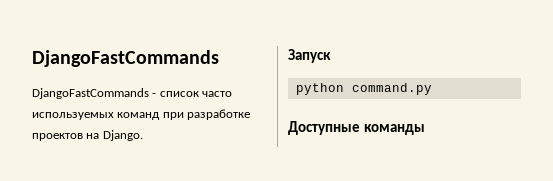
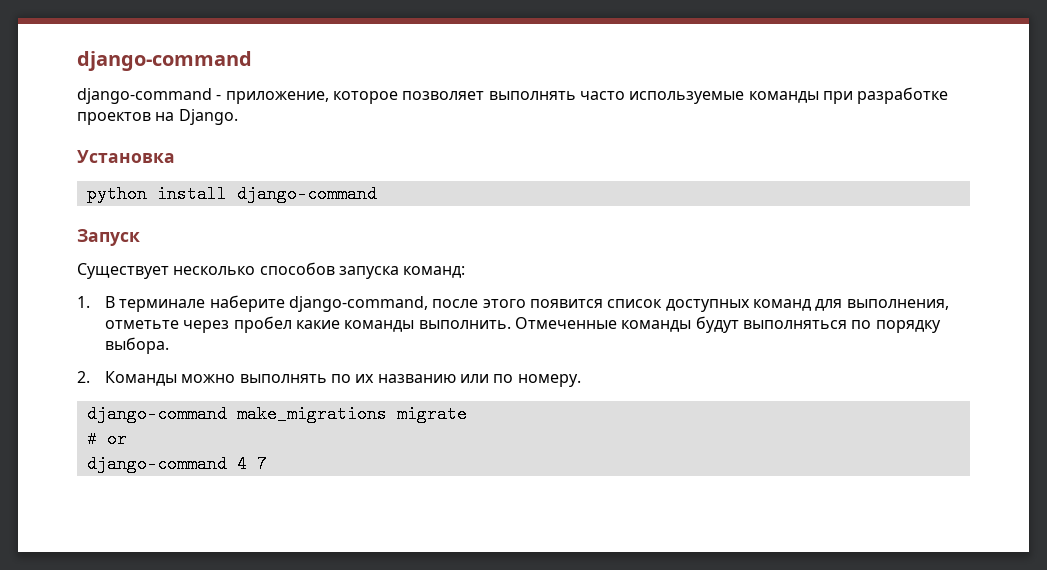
[32,50,219,67] [32,88,233,99] [32,112,161,120] DjangoFastCommands // DjangoFastCommands - список часто используемых команд -> [77,51,252,71] [77,88,819,104] django-command // django-command - приложение, которое позволяет выполнять часто используемые команды
[288,49,331,63] [295,83,432,95] [288,121,425,135] Запуск // python command.py // Доступные команды -> [77,150,175,163] [86,185,377,203] [77,229,140,246] [77,262,466,279] [77,295,949,312] [105,316,941,333] [105,337,170,354] [77,371,581,387] [86,405,467,423] [86,430,127,448] [86,455,267,473] Установка // python install django-command // Запуск // Существует несколько способов запуска команд: // 1. В терминале наберите django-command, после этого появится список доступных команд для выполнения, отметьте через пробел какие команды выполнить. Отмеченные команды будут выполняться по порядку выбора. // 2. Команды можно выполнять по их названию или по номеру. // django-command make_migrations migrate // # or // django-command 4 7

